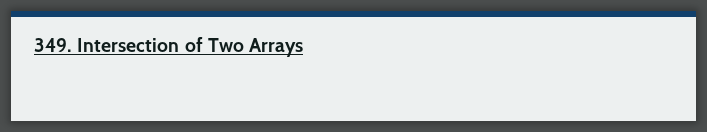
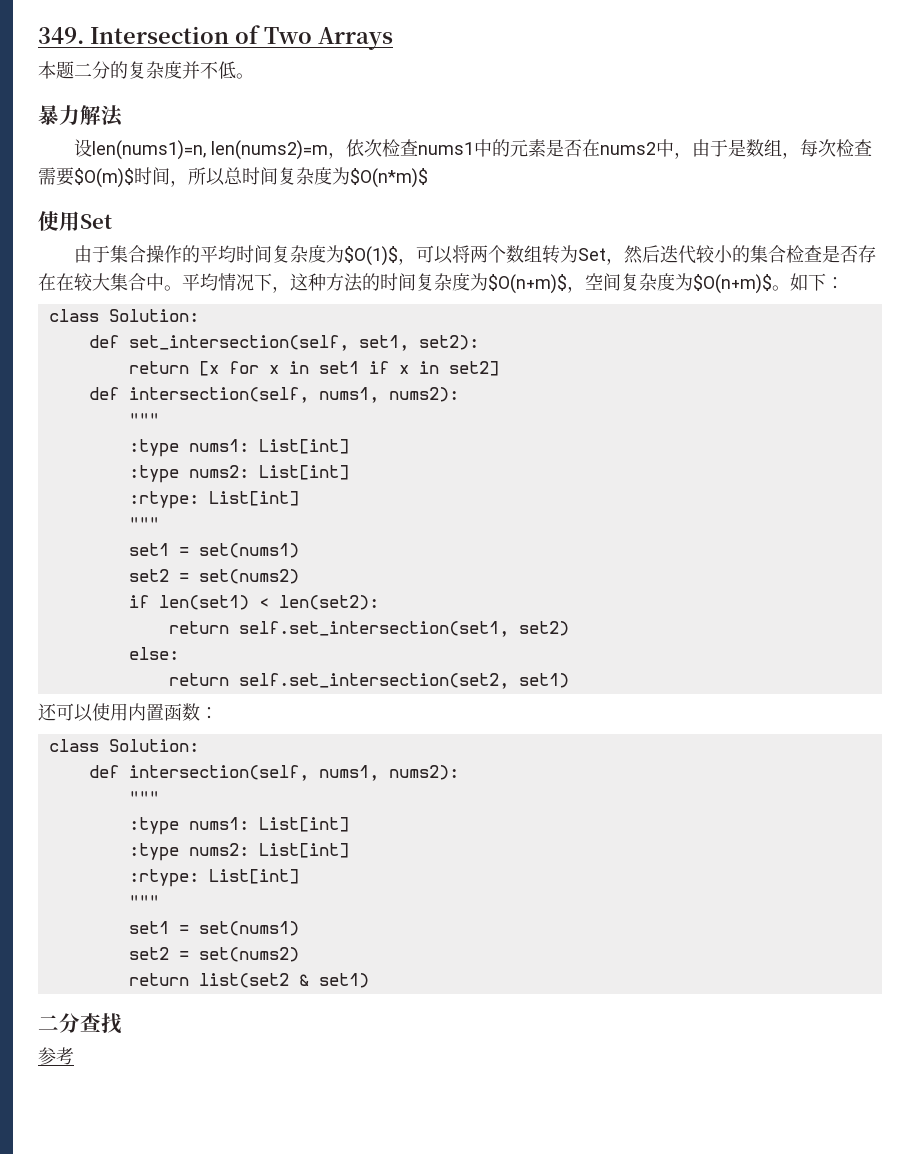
(304, 47) none -> [38,61,254,79] [38,105,124,127] [74,139,873,160] [38,167,428,188] [38,211,112,231] [74,245,877,266] [38,273,844,294] [48,309,199,322] [88,335,479,351] [128,361,499,376] [88,387,459,403] [128,413,159,426] [128,439,349,457] [128,465,349,483] [128,491,299,509] [128,517,159,530] [128,543,299,558] [128,569,299,584] [128,595,379,610] [168,621,569,637] [128,647,179,660] [168,673,569,689] [38,703,218,722] [48,739,199,752] [88,765,459,781] [128,791,159,804] [128,817,349,835] [128,843,349,861] [128,869,299,887] [128,895,159,908] [128,921,299,936] [128,947,299,962] [128,973,369,988] [38,1013,122,1034] [38,1047,74,1065] // 本题二分的复杂度并不低。 // 暴力解法 // 设len(nums1)=n, len(nums2)=m，依次检查nums1中的元素是否在nums2中，由于是数组，每次检查需要$O(m)$时间，所以总时间复杂度为$O(n*m)$ // 使用Set // 由于集合操作的平均时间复杂度为$O(1)$，可以将两个数组转为Set，然后迭代较小的集合检查是否存在在较大集合中。平均情况下，这种方法的时间复杂度为$O(n+m)$，空间复杂度为$O(n+m)$。如下： // class Solution: // def set_intersection(self, set1, set2): // return [x for x in set1 if x in set2] // def intersection(self, nums1, nums2): // """ // :type nums1: List[int] // :type nums2: List[int] // :rtype: List[int] // """ // set1 = set(nums1) // set2 = set(nums2) // if len(set1) < len(set2): // return self.set_intersection(set1, set2) // else: // return self.set_intersection(set2, set1) // 还可以使用内置函数： // class Solution: // def intersection(self, nums1, nums2): // """ // :type nums1: List[int] // :type nums2: List[int] // :rtype: List[int] // """ // set1 = set(nums1) // set2 = set(nums2) // return list(set2 & set1) // 二分查找 // 参考

